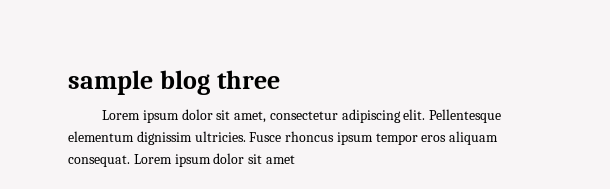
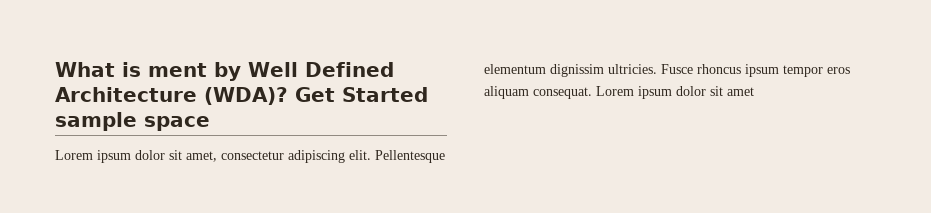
[68,70,280,95] sample blog three -> [55,62,394,81] [55,87,428,105] [55,112,210,131] What is ment by Well Defined Architecture (WDA)? Get Started sample space

